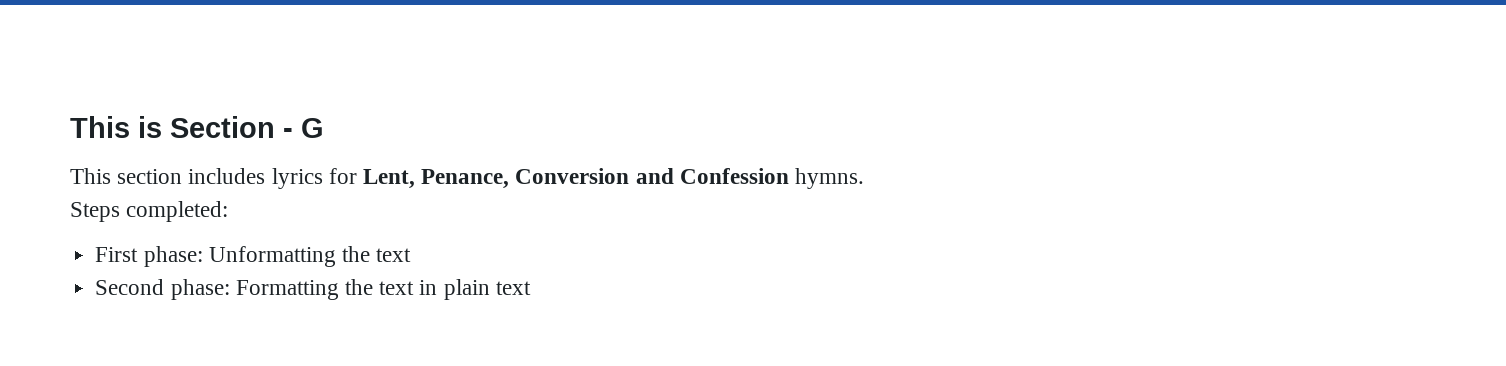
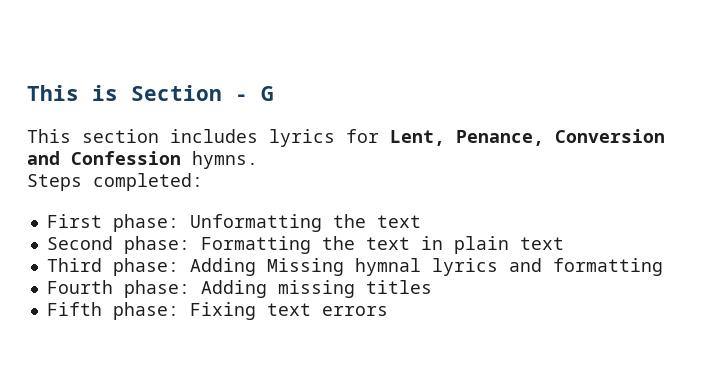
(531, 288) none -> [46,258,663,276] [46,280,432,298] [46,302,388,320] // Third phase: Adding Missing hymnal lyrics and formatting // Fourth phase: Adding missing titles // Fifth phase: Fixing text errors

